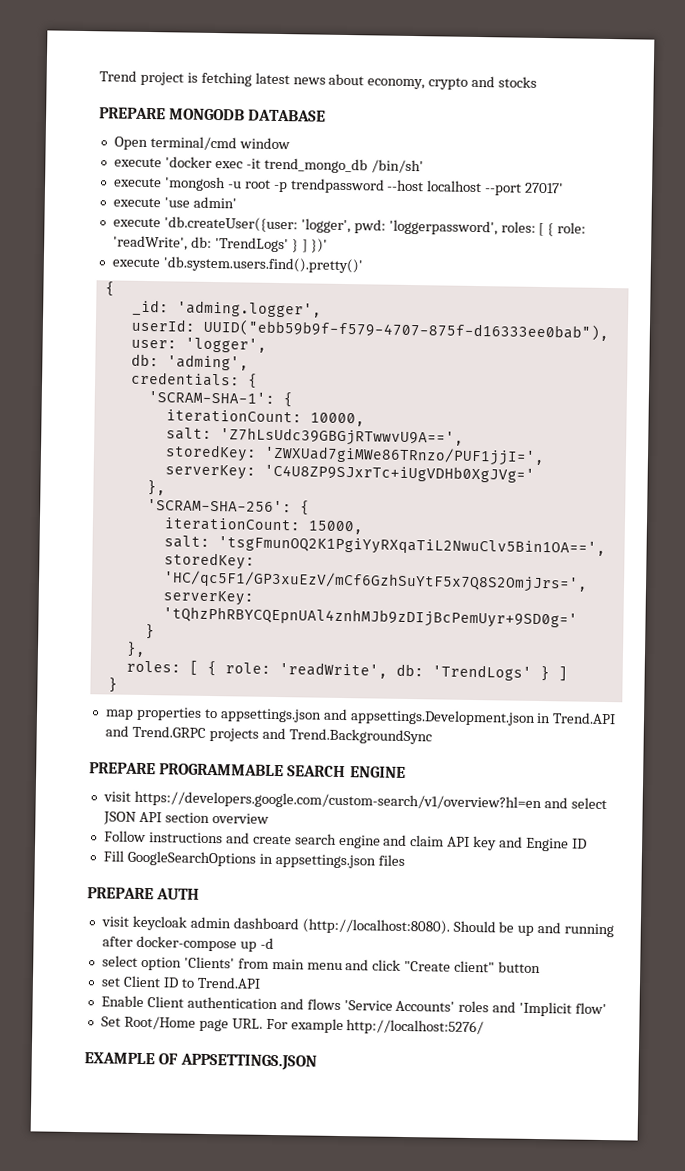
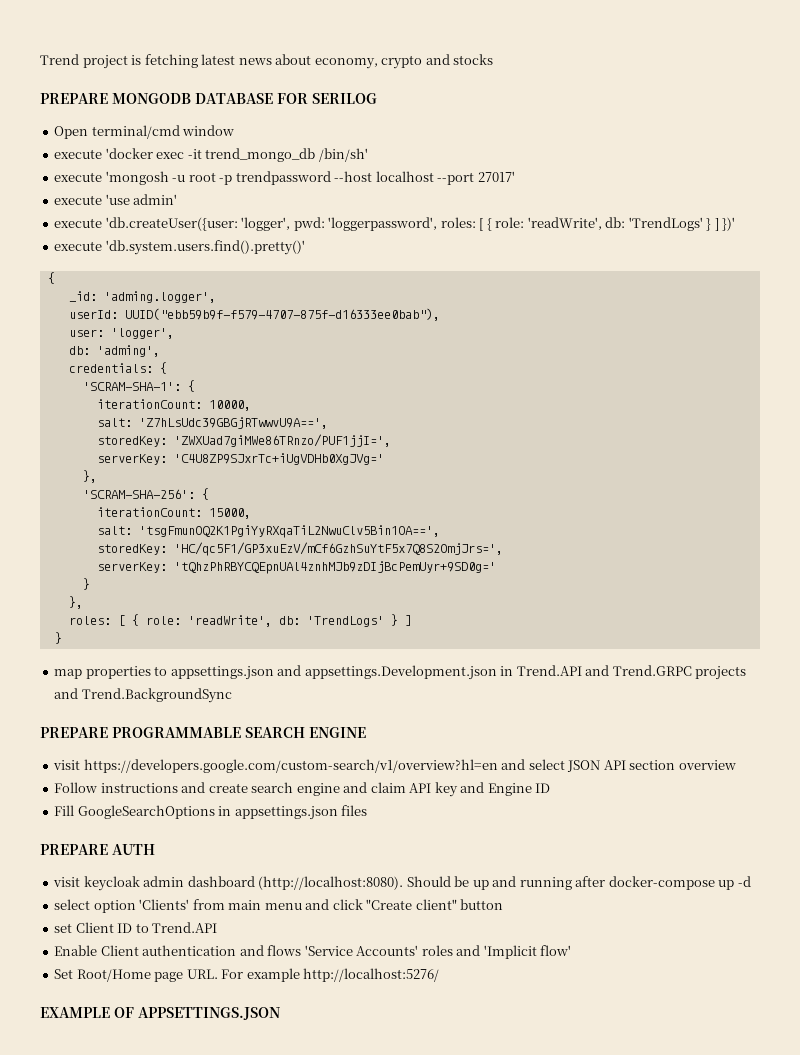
(327, 115) none -> [277,93,377,104] FOR SERILOG

